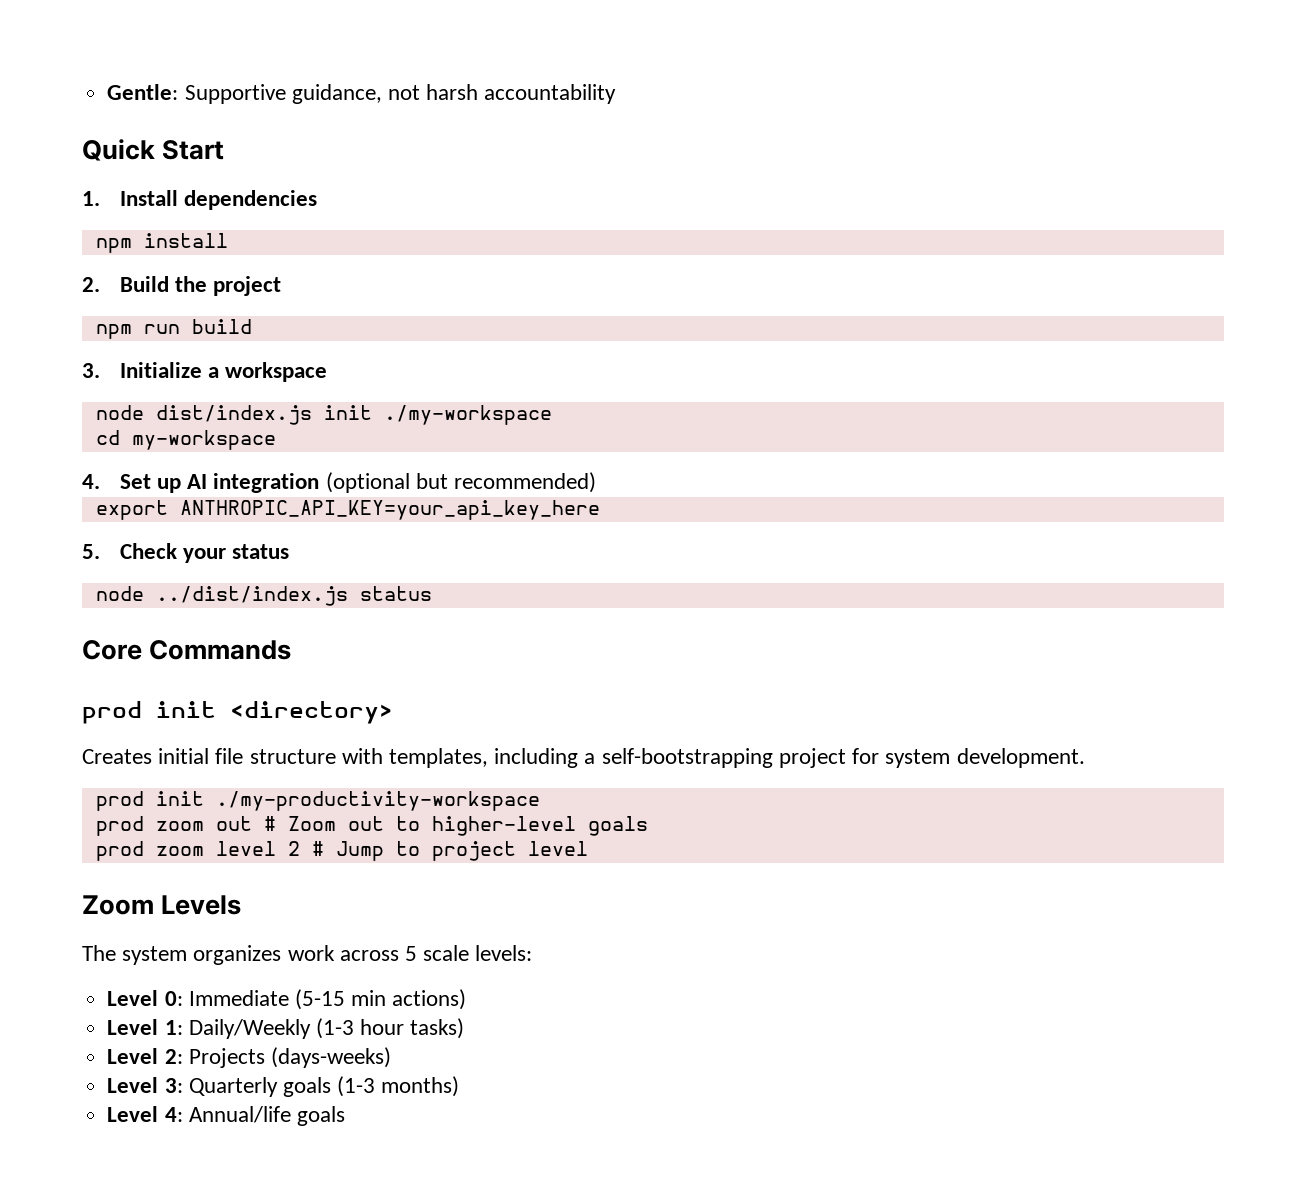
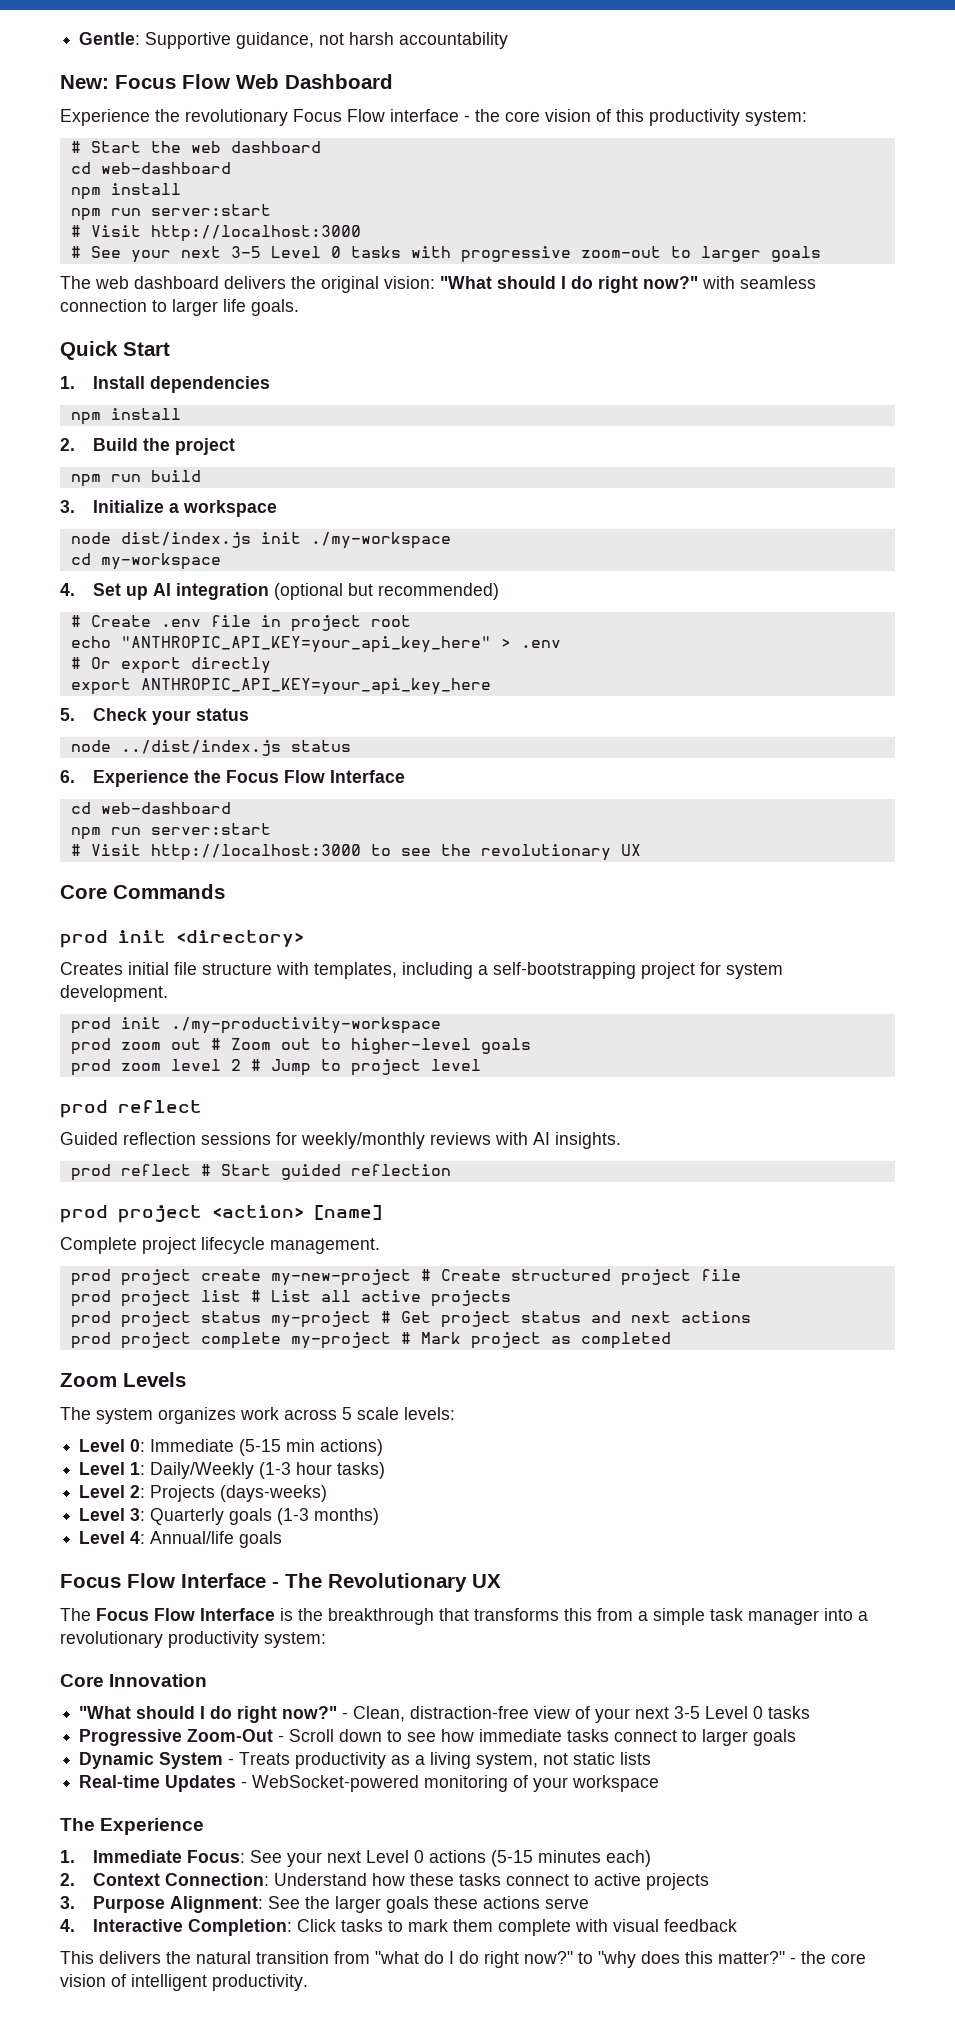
(617, 94) none -> [60,74,393,89] [60,109,807,126] [70,141,321,153] [70,162,231,174] [70,183,181,200] [70,204,271,221] [70,225,361,242] [70,246,821,263] [60,276,816,293] [60,299,299,316] // New: Focus Flow Web Dashboard // Experience the revolutionary Focus Flow interface - the core vision of this productivity system: // # Start the web dashboard // cd web-dashboard // npm install // npm run server:start // # Visit http://localhost:3000 // # See your next 3-5 Level 0 tasks with progressive zoom-out to larger goals // The web dashboard delivers the original vision: "What should I do right now?" with seamless connection to larger life goals.
(597, 482) none -> [70,615,411,632] [70,636,561,653] [70,657,271,674] // # Create .env file in project root // echo "ANTHROPIC_API_KEY=your_api_key_here" > .env // # Or export directly
(432, 593) none -> [60,770,405,787] [70,802,231,814] [70,823,271,840] [70,844,641,861] // 6. Experience the Focus Flow Interface // cd web-dashboard // npm run server:start // # Visit http://localhost:3000 to see the revolutionary UX
(588, 848) none -> [60,1100,202,1118] [60,1132,621,1149] [70,1164,451,1181] [60,1205,382,1223] [60,1237,380,1254] [70,1269,741,1286] [70,1290,511,1307] [70,1311,751,1328] [70,1332,671,1349] // prod reflect // Guided reflection sessions for weekly/monthly reviews with AI insights. // prod reflect # Start guided reflection // prod project <action> [name] // Complete project lifecycle management. // prod project create my-new-project # Create structured project file // prod project list # List all active projects // prod project status my-project # Get project status and next actions // prod project complete my-project # Mark project as completed
(345, 1116) none -> [60,1573,501,1592] [60,1608,868,1625] [60,1631,326,1648] [60,1674,208,1687] [79,1706,811,1723] [79,1729,797,1746] [79,1752,652,1769] [79,1775,660,1792] [60,1818,205,1835] [60,1850,651,1867] [60,1873,709,1890] [60,1896,589,1913] [60,1919,737,1936] [60,1951,866,1968] [60,1974,308,1991] // Focus Flow Interface - The Revolutionary UX // The Focus Flow Interface is the breakthrough that transforms this from a simple task manager into a revolutionary productivity system: // Core Innovation // "What should I do right now?" - Clean, distraction-free view of your next 3-5 Level 0 tasks // Progressive Zoom-Out - Scroll down to see how immediate tasks connect to larger goals // Dynamic System - Treats productivity as a living system, not static lists // Real-time Updates - WebSocket-powered monitoring of your workspace // The Experience // 1. Immediate Focus: See your next Level 0 actions (5-15 minutes each) // 2. Context Connection: Understand how these tasks connect to active projects // 3. Purpose Alignment: See the larger goals these actions serve // 4. Interactive Completion: Click tasks to mark them complete with visual feedback // This delivers the natural transition from "what do I do right now?" to "why does this matter?" - the core vision of intelligent productivity.

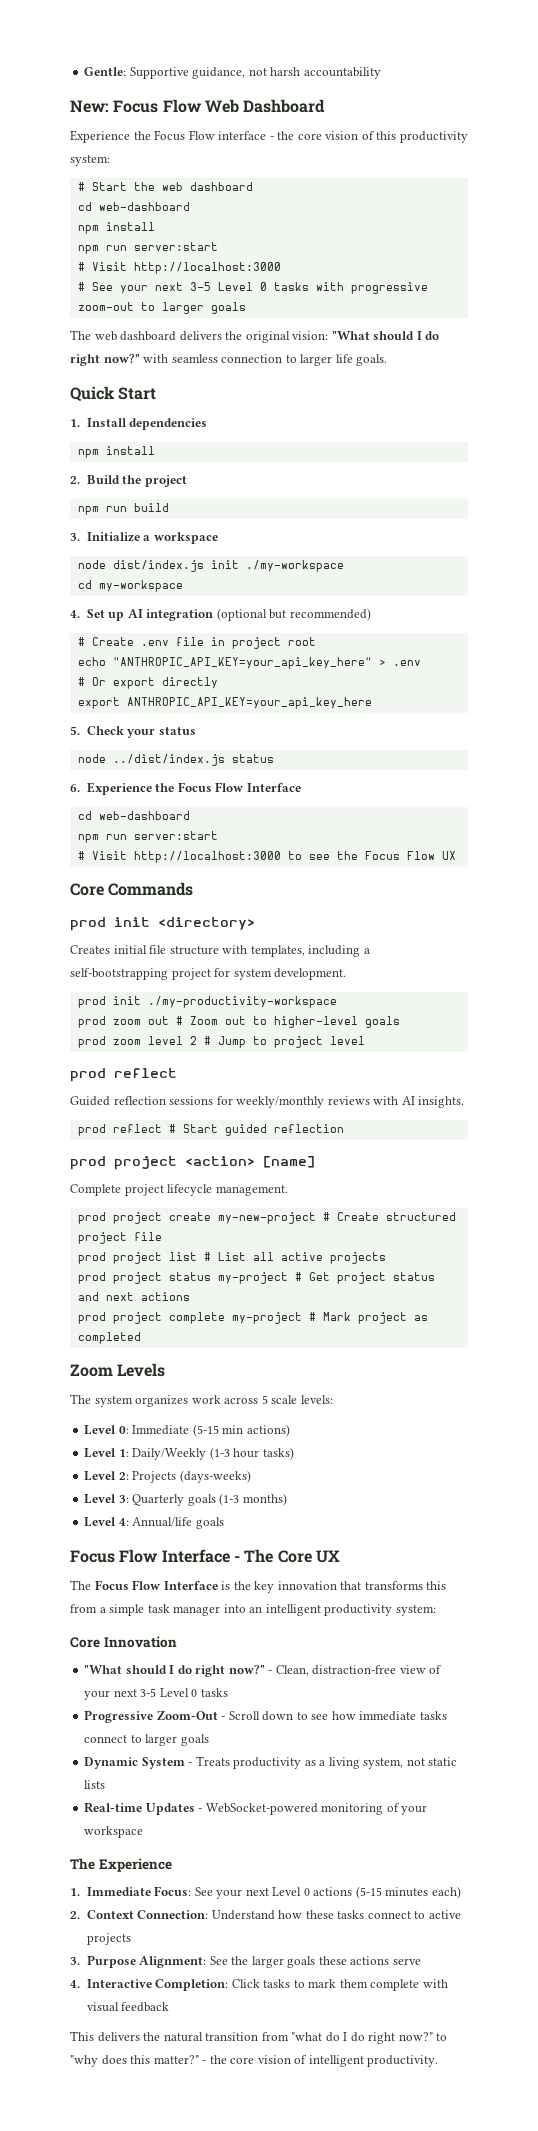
[185,109,288,126] revolutionary -> (151, 135) none
[480,844,611,861] revolutionary -> [364,851,435,860] Focus Flow
[328,1573,467,1592] Revolutionary -> [277,1550,312,1563] Core
[328,1608,434,1625] breakthrough -> [254,1581,337,1593] key innovation
[858,1611,868,1621] [60,1631,163,1648] a revolutionary -> [249,1604,321,1616] an intelligent

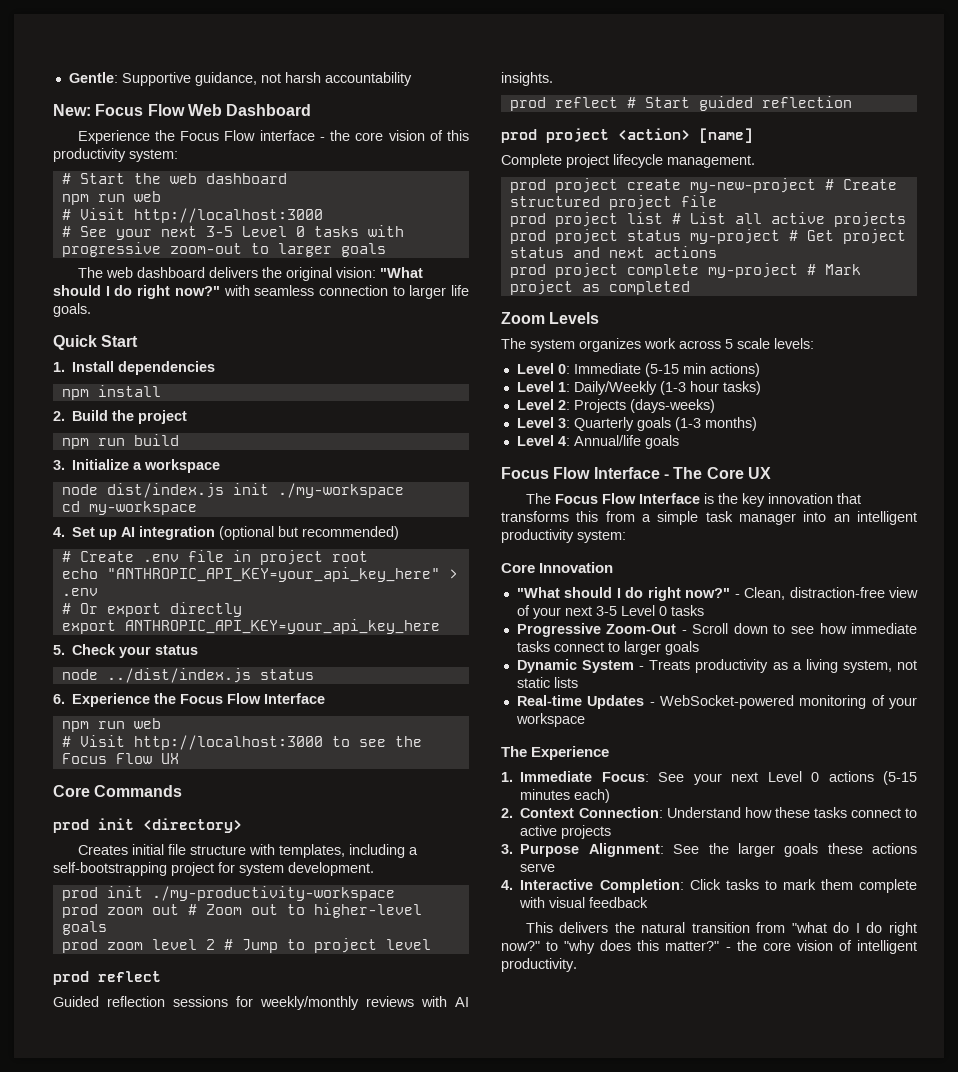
[77,202,190,211] [77,222,155,234] [77,242,218,254] // cd web-dashboard // npm install // npm run server:start -> [61,191,161,205] // npm run web
[77,811,190,820] [77,831,218,843] // cd web-dashboard // npm run server:start -> [61,718,161,732] // npm run web

